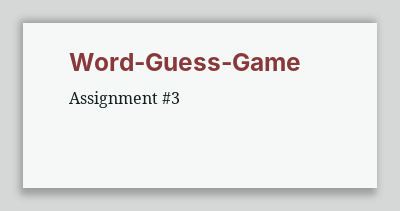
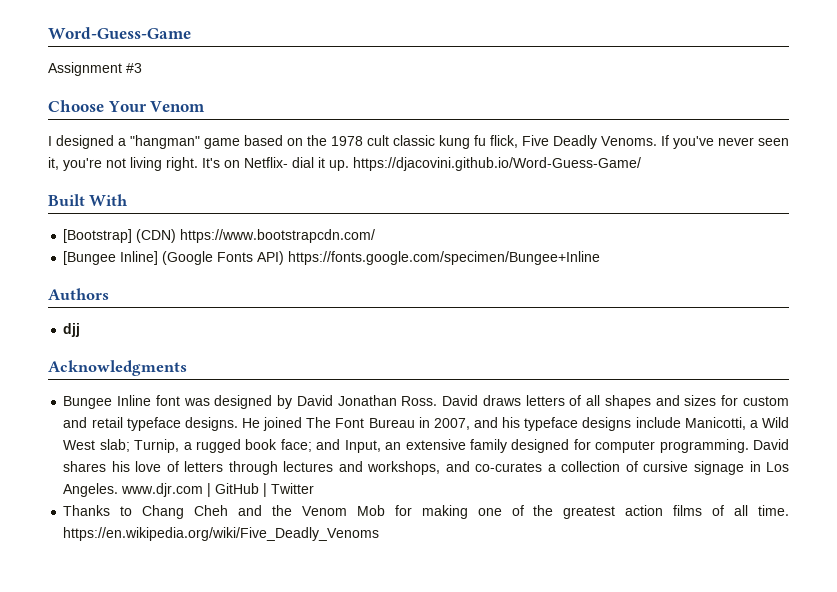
(181, 98) none -> [48,100,206,112] [48,135,789,149] [48,157,641,171] [48,194,129,206] [63,229,376,243] [63,251,601,265] [48,288,109,300] [63,323,81,337] [48,360,187,376] [63,395,790,409] [63,417,789,431] [63,439,790,453] [63,461,789,475] [63,483,315,497] [63,505,789,519] [63,527,380,541] // Choose Your Venom // I designed a "hangman" game based on the 1978 cult classic kung fu flick, Five Deadly Venoms. If you've never seen it, you're not living right. It's on Netflix- dial it up. https://djacovini.github.io/Word-Guess-Game/ // Built With // [Bootstrap] (CDN) https://www.bootstrapcdn.com/ // [Bungee Inline] (Google Fonts API) https://fonts.google.com/specimen/Bungee+Inline // Authors // djj // Acknowledgments // Bungee Inline font was designed by David Jonathan Ross. David draws letters of all shapes and sizes for custom and retail typeface designs. He joined The Font Bureau in 2007, and his typeface designs include Manicotti, a Wild West slab; Turnip, a rugged book face; and Input, an extensive family designed for computer programming. David shares his love of letters through lectures and workshops, and co-curates a collection of cursive signage in Los Angeles. www.djr.com | GitHub | Twitter // Thanks to Chang Cheh and the Venom Mob for making one of the greatest action films of all time. https://en.wikipedia.org/wiki/Five_Deadly_Venoms

